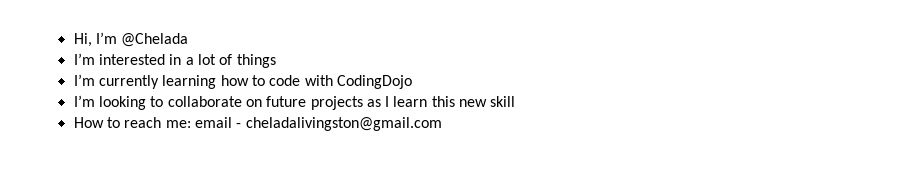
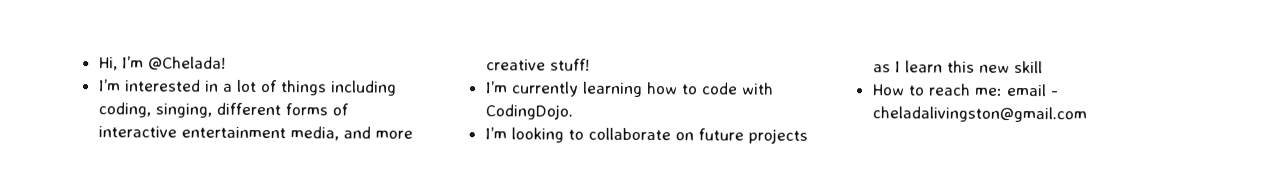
[121,33,189,47] @Chelada -> [147,56,226,71] @Chelada!
(276, 61) none -> [329,80,397,96] [97,102,349,118] [97,126,413,141] [485,58,590,71] including coding, singing, different forms of interactive entertainment media, and more creative stuff!
[336,75,412,89] CodingDojo -> [484,104,573,120] CodingDojo.

